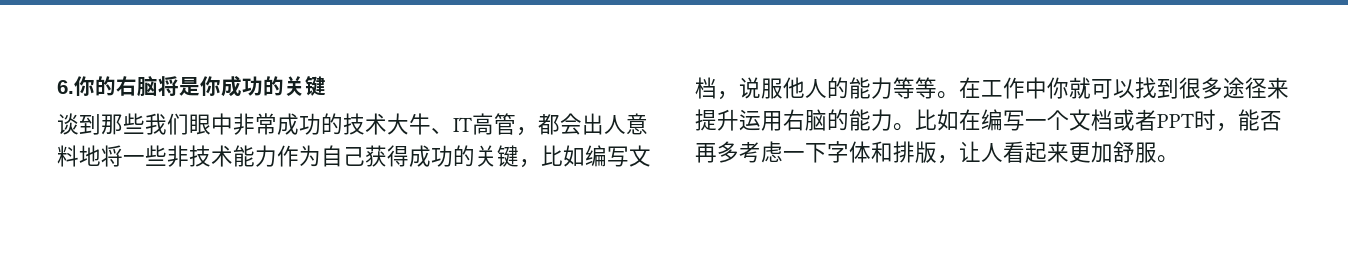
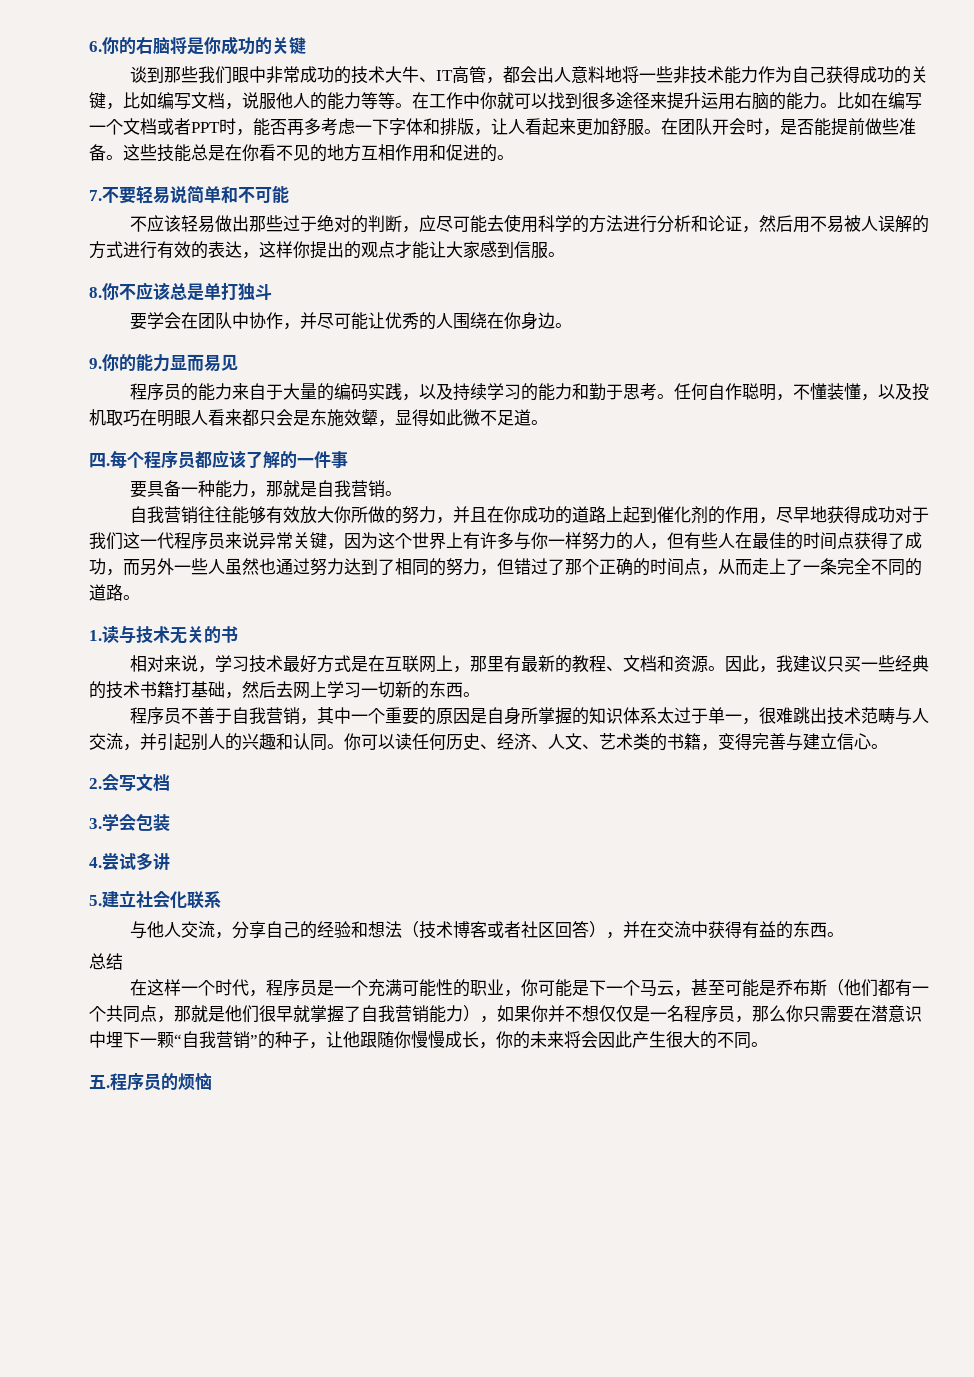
(1179, 159) none -> [661,118,916,136] [89,144,514,162] [89,185,289,204] [130,214,930,233] [89,241,565,259] [89,282,272,301] [130,312,573,330] [89,353,238,372] [130,383,930,401] [89,409,548,427] [89,450,348,469] [130,480,403,498] [130,506,930,524] [89,532,922,550] [89,558,922,576] [89,584,140,601] [89,625,238,644] [130,655,930,673] [89,681,480,699] [130,707,930,725] [89,733,888,751] [89,774,170,792] [89,813,170,831] [89,852,170,870] [89,891,221,909] [130,920,845,939] [89,953,123,970] [130,979,930,997] [89,1005,922,1023] [89,1030,768,1049] [89,1072,212,1091] 在团队开会时，是否能提前做些准备。这些技能总是在你看不见的地方互相作用和促进的。 // 7.不要轻易说简单和不可能 // 不应该轻易做出那些过于绝对的判断，应尽可能去使用科学的方法进行分析和论证，然后用不易被人误解的方式进行有效的表达，这样你提出的观点才能让大家感到信服。 // 8.你不应该总是单打独斗 // 要学会在团队中协作，并尽可能让优秀的人围绕在你身边。 // 9.你的能力显而易见 // 程序员的能力来自于大量的编码实践，以及持续学习的能力和勤于思考。任何自作聪明，不懂装懂，以及投机取巧在明眼人看来都只会是东施效颦，显得如此微不足道。 // 四.每个程序员都应该了解的一件事 // 要具备一种能力，那就是自我营销。 // 自我营销往往能够有效放大你所做的努力，并且在你成功的道路上起到催化剂的作用，尽早地获得成功对于我们这一代程序员来说异常关键，因为这个世界上有许多与你一样努力的人，但有些人在最佳的时间点获得了成功，而另外一些人虽然也通过努力达到了相同的努力，但错过了那个正确的时间点，从而走上了一条完全不同的道路。 // 1.读与技术无关的书 // 相对来说，学习技术最好方式是在互联网上，那里有最新的教程、文档和资源。因此，我建议只买一些经典的技术书籍打基础，然后去网上学习一切新的东西。 // 程序员不善于自我营销，其中一个重要的原因是自身所掌握的知识体系太过于单一，很难跳出技术范畴与人交流，并引起别人的兴趣和认同。你可以读任何历史、经济、人文、艺术类的书籍，变得完善与建立信心。 // 2.会写文档 // 3.学会包装 // 4.尝试多讲 // 5.建立社会化联系 // 与他人交流，分享自己的经验和想法（技术博客或者社区回答），并在交流中获得有益的东西。 // 总结 // 在这样一个时代，程序员是一个充满可能性的职业，你可能是下一个马云，甚至可能是乔布斯（他们都有一个共同点，那就是他们很早就掌握了自我营销能力），如果你并不想仅仅是一名程序员，那么你只需要在潜意识中埋下一颗“自我营销”的种子，让他跟随你慢慢成长，你的未来将会因此产生很大的不同。 // 五.程序员的烦恼

